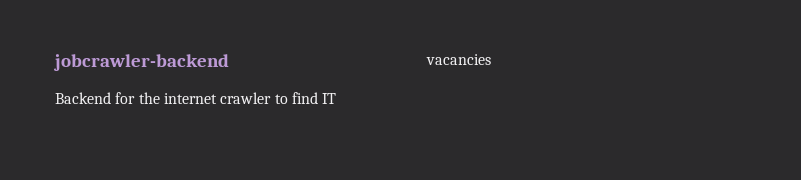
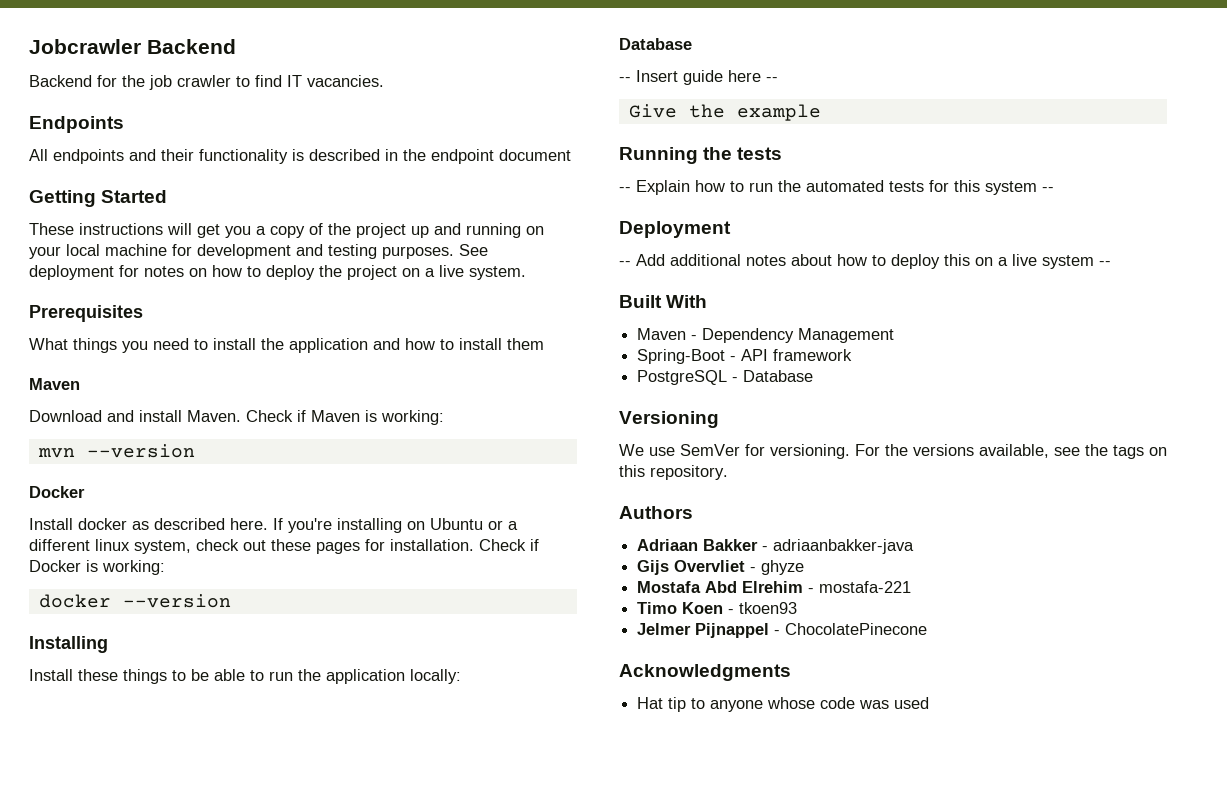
[54,54,229,71] jobcrawler-backend -> [29,39,236,54] Jobcrawler Backend
[163,93,217,104] internet -> [149,75,172,90] job
[426,54,491,65] vacancies -> [307,75,384,87] [29,116,124,133] [29,149,571,164] [29,190,168,207] [29,223,544,238] [29,244,488,259] [29,265,526,280] [29,305,143,322] [29,338,544,353] [29,378,80,390] [29,410,444,425] [37,444,195,458] [29,486,85,498] [29,518,518,533] [29,539,539,554] [29,560,165,575] [38,594,231,608] [29,636,108,653] [29,669,461,684] [619,38,692,50] [619,70,778,85] [628,104,821,121] [619,147,783,164] [619,180,1054,195] [619,221,731,238] [619,254,1111,269] [619,295,708,308] [637,328,895,343] [637,349,853,364] [637,370,814,385] [619,411,719,428] [619,444,1167,459] [619,465,728,480] [619,506,693,519] [637,539,915,554] [637,560,805,575] [637,581,912,593] [637,602,798,614] [637,623,928,638] [619,664,791,681] [637,697,930,712] vacancies. // Endpoints // All endpoints and their functionality is described in the endpoint document // Getting Started // These instructions will get you a copy of the project up and running on your local machine for development and testing purposes. See deployment for notes on how to deploy the project on a live system. // Prerequisites // What things you need to install the application and how to install them // Maven // Download and install Maven. Check if Maven is working: // mvn --version // Docker // Install docker as described here. If you're installing on Ubuntu or a different linux system, check out these pages for installation. Check if Docker is working: // docker --version // Installing // Install these things to be able to run the application locally: // Database // -- Insert guide here -- // Give the example // Running the tests // -- Explain how to run the automated tests for this system -- // Deployment // -- Add additional notes about how to deploy this on a live system -- // Built With // Maven - Dependency Management // Spring-Boot - API framework // PostgreSQL - Database // Versioning // We use SemVer for versioning. For the versions available, see the tags on this repository. // Authors // Adriaan Bakker - adriaanbakker-java // Gijs Overvliet - ghyze // Mostafa Abd Elrehim - mostafa-221 // Timo Koen - tkoen93 // Jelmer Pijnappel - ChocolatePinecone // Acknowledgments // Hat tip to anyone whose code was used

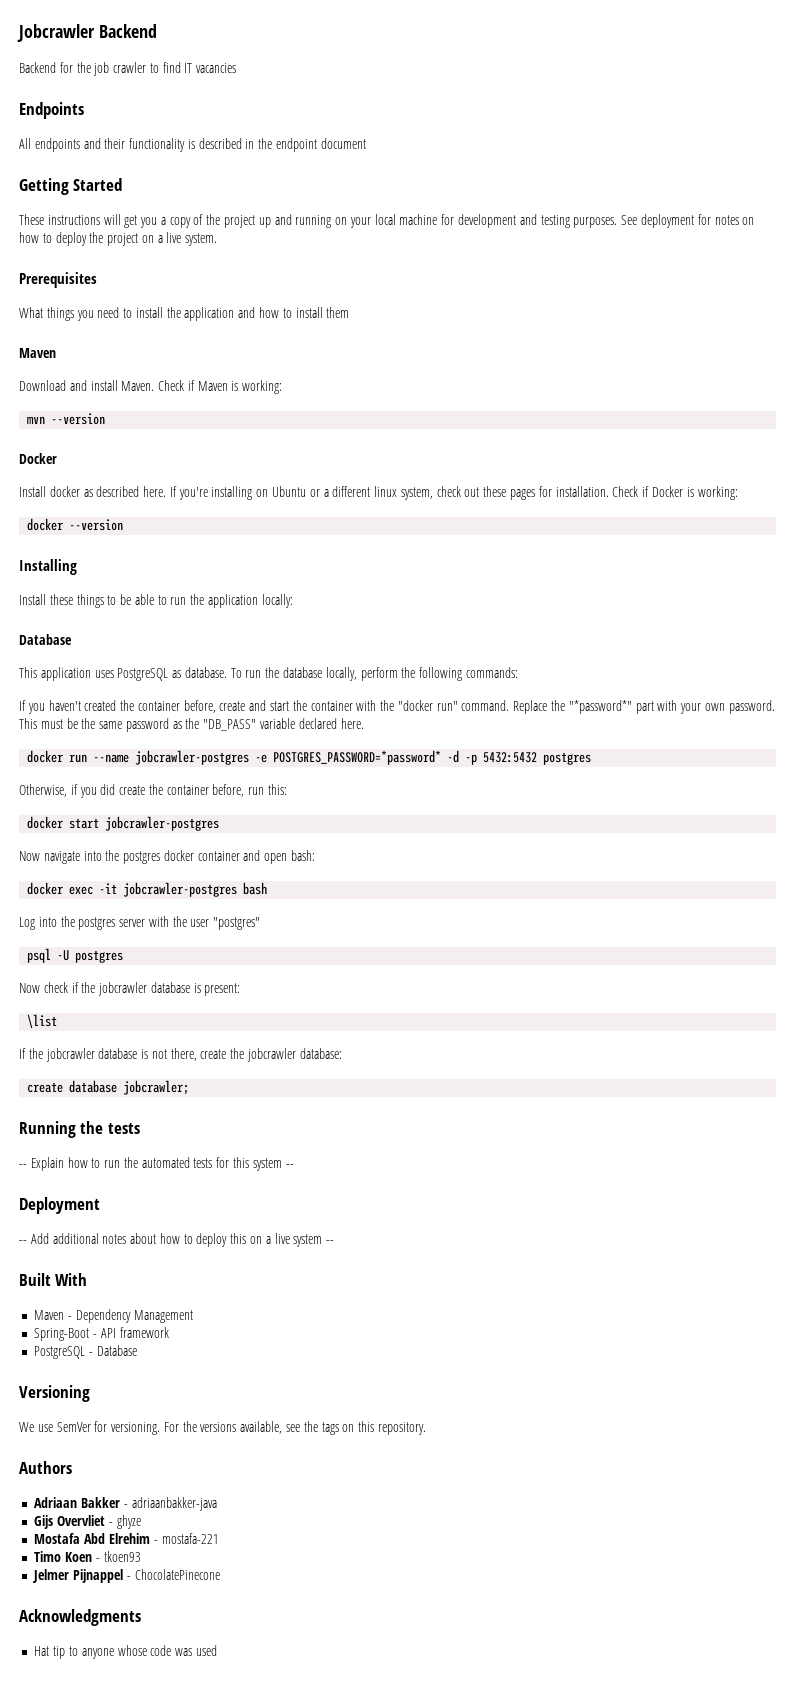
[307,75,384,87] vacancies. -> [196,63,237,73] vacancies
[619,70,778,85] [628,104,821,121] -- Insert guide here -- // Give the example -> [19,667,518,681] [19,700,775,714] [19,718,364,732] [27,750,592,765] [19,784,288,798] [27,816,220,831] [19,850,316,864] [27,882,268,897] [19,916,261,930] [27,948,124,963] [19,982,241,996] [27,1014,58,1028] [19,1048,342,1062] [27,1080,190,1095] This application uses PostgreSQL as database. To run the database locally, perform the following commands: // If you haven't created the container before, create and start the container with the "docker run" command. Replace the "*password*" part with your own password. This must be the same password as the "DB_PASS" variable declared here. // docker run --name jobcrawler-postgres -e POSTGRES_PASSWORD=*password* -d -p 5432:5432 postgres // Otherwise, if you did create the container before, run this: // docker start jobcrawler-postgres // Now navigate into the postgres docker container and open bash: // docker exec -it jobcrawler-postgres bash // Log into the postgres server with the user "postgres" // psql -U postgres // Now check if the jobcrawler database is present: // \list // If the jobcrawler database is not there, create the jobcrawler database: // create database jobcrawler;

